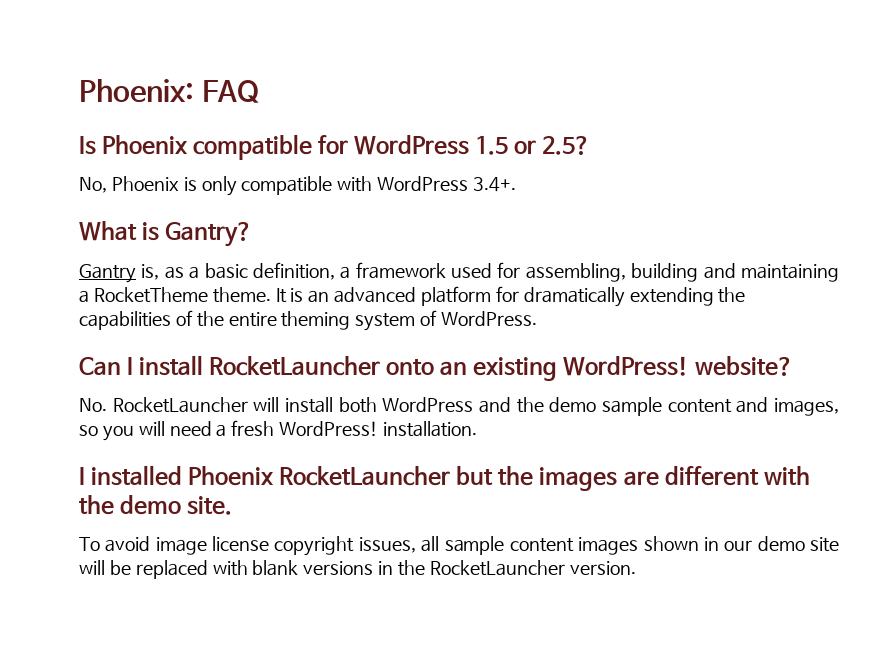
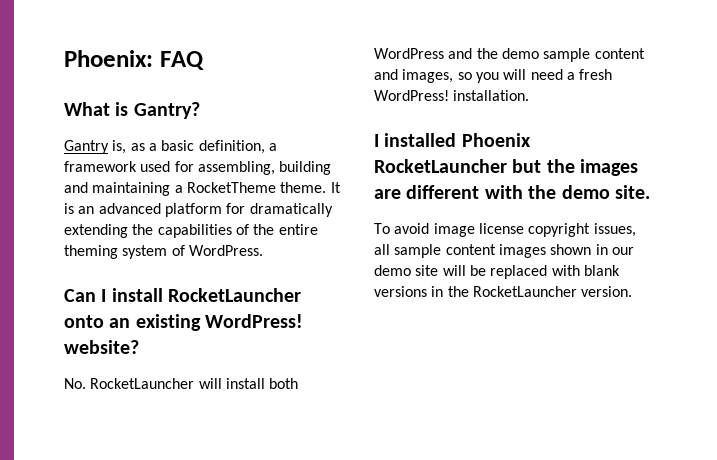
[79,134,591,160] [79,176,517,196] // Is Phoenix compatible for WordPress 1.5 or 2.5? // No, Phoenix is only compatible with WordPress 3.4+. -> (204, 60) none

